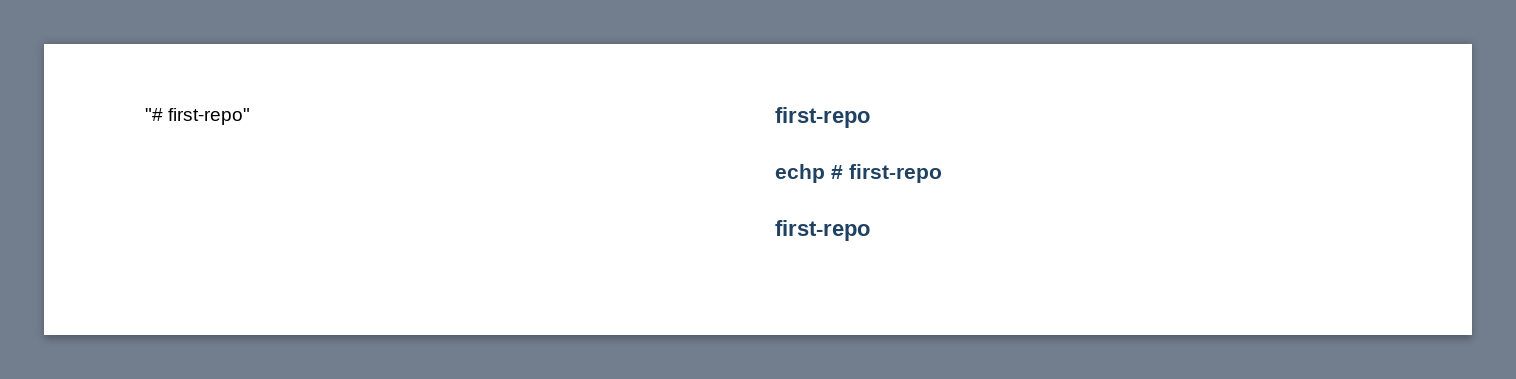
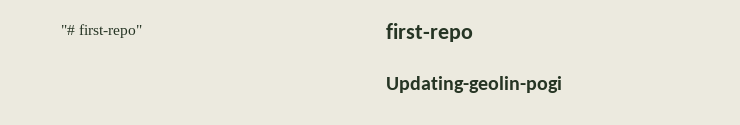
[775,164,942,183] [775,220,870,241] echp # first-repo // first-repo -> [386,76,562,93] Updating-geolin-pogi

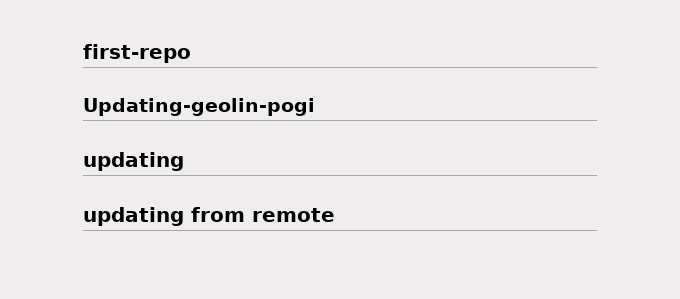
[61,24,143,38] "# first-repo" // -> (83, 53) none
(562, 84) none -> [83,152,184,171] [83,207,335,226] // updating // updating from remote

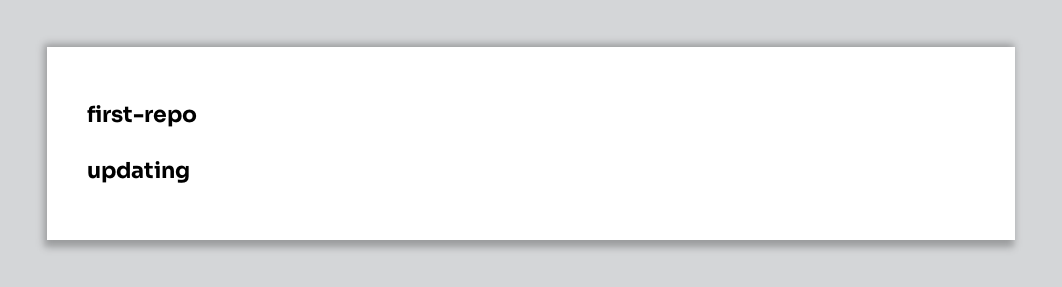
[83,98,315,116] [83,152,184,171] [83,207,335,226] // Updating-geolin-pogi // updating // updating from remote -> [87,161,190,183] // updating

